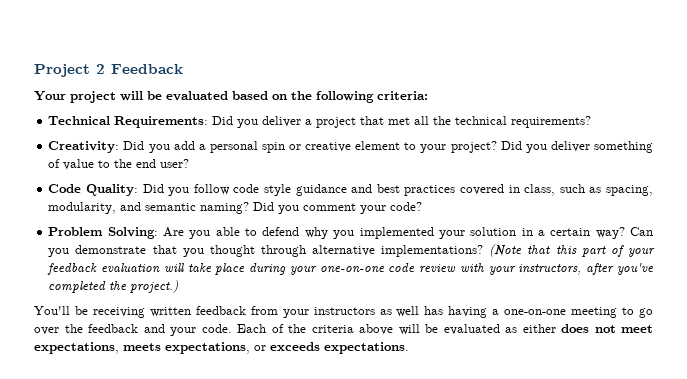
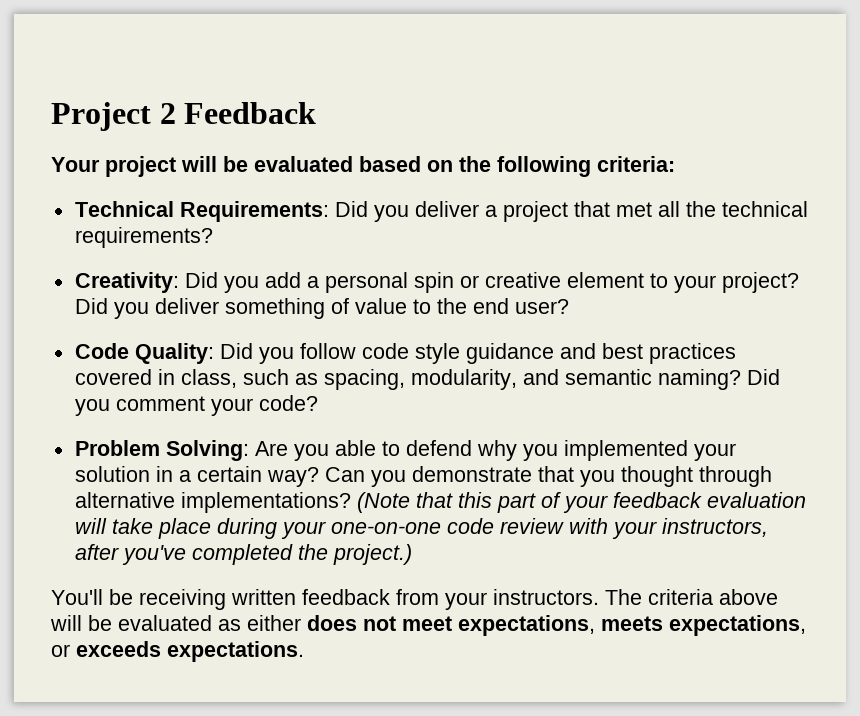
[313,306,653,318] [34,324,306,336] instructors as well has having a one-on-one meeting to go over the feedback and your code. Each of the -> [493,589,642,605] instructors. The

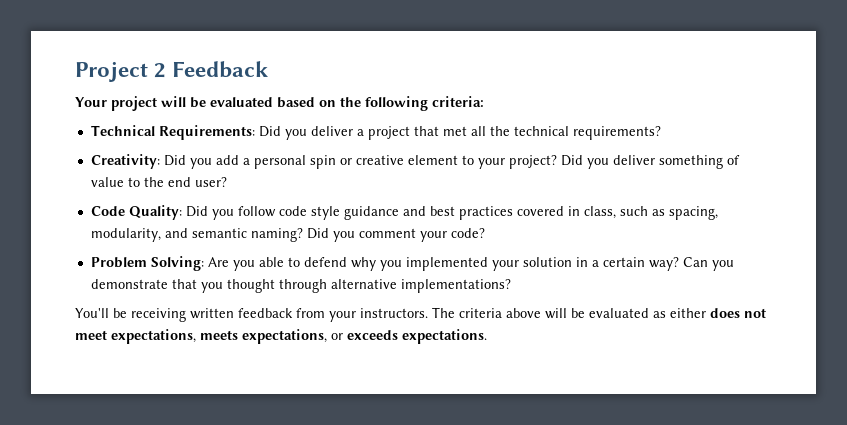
[356,492,806,513] [74,518,768,539] [74,544,412,565] (Note that this part of your feedback evaluation will take place during your one-on-one code review with your instructors, after you've completed the project.) -> (511, 286) none

